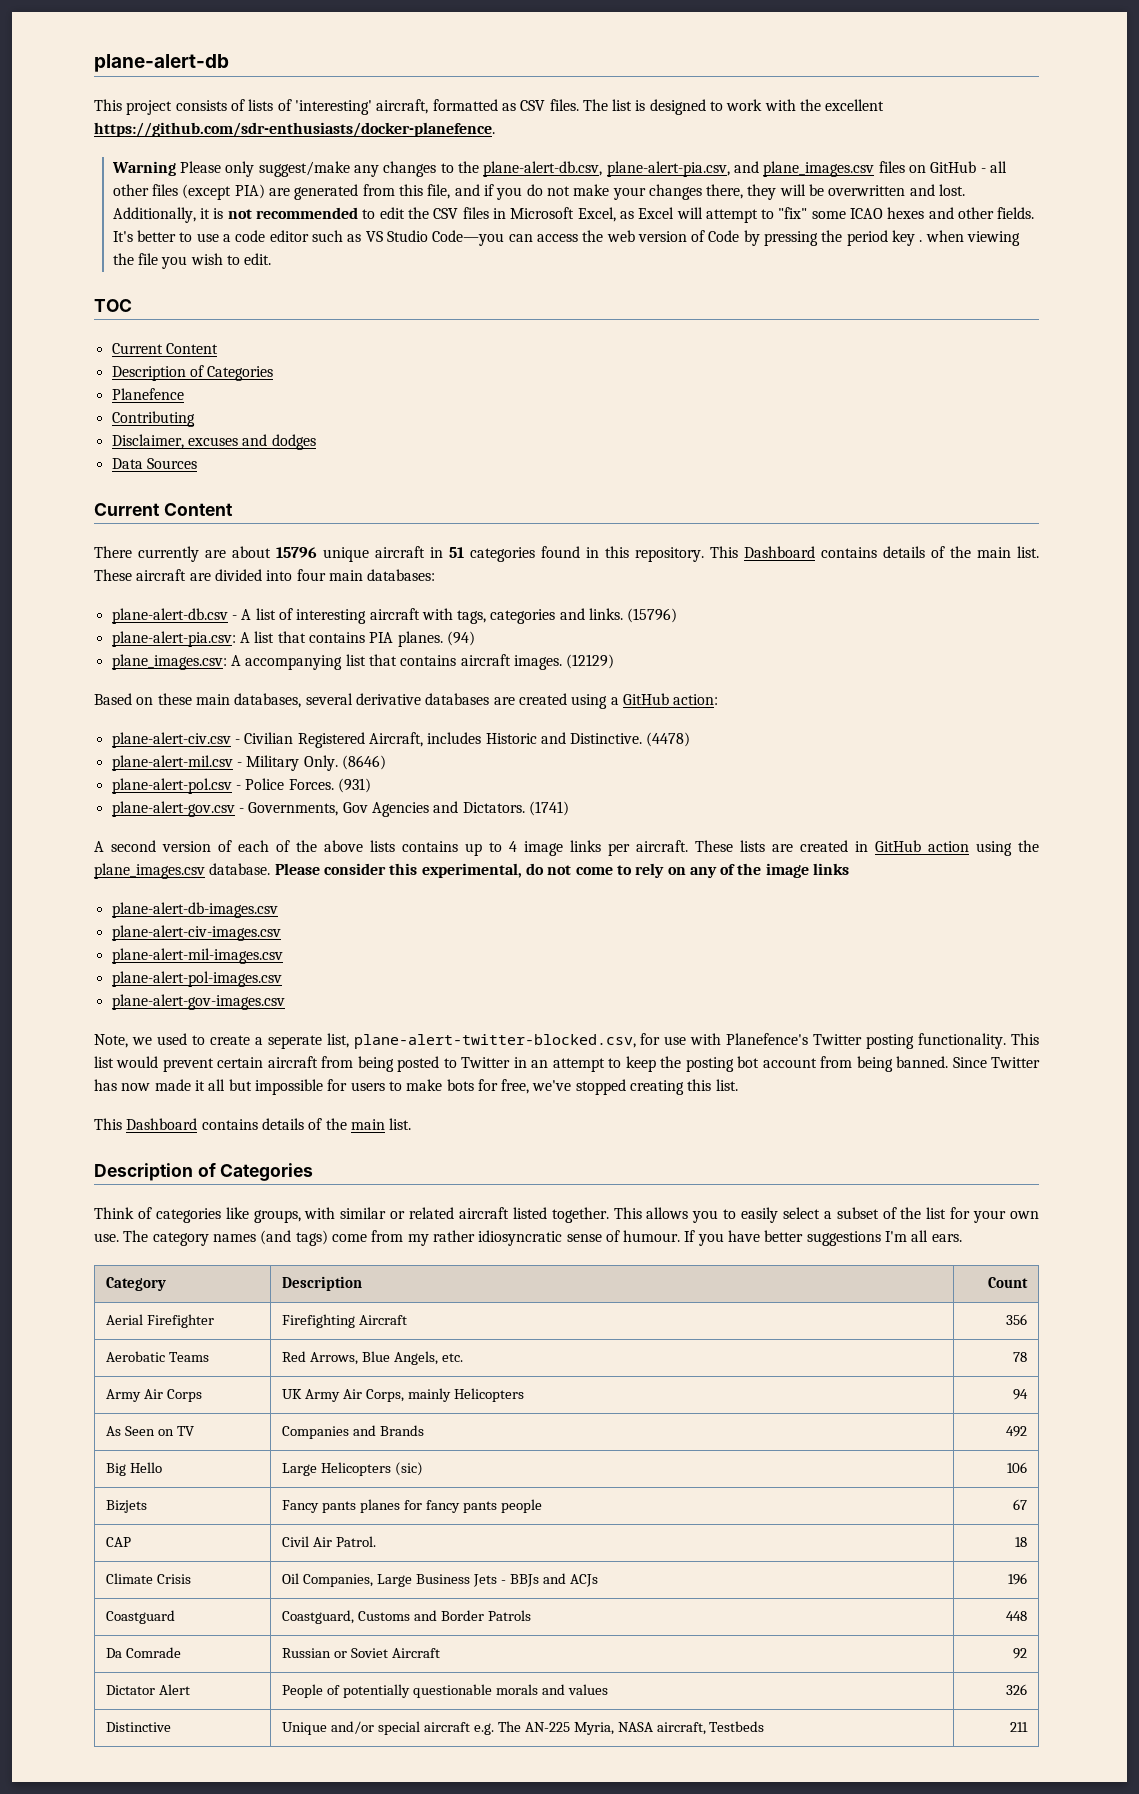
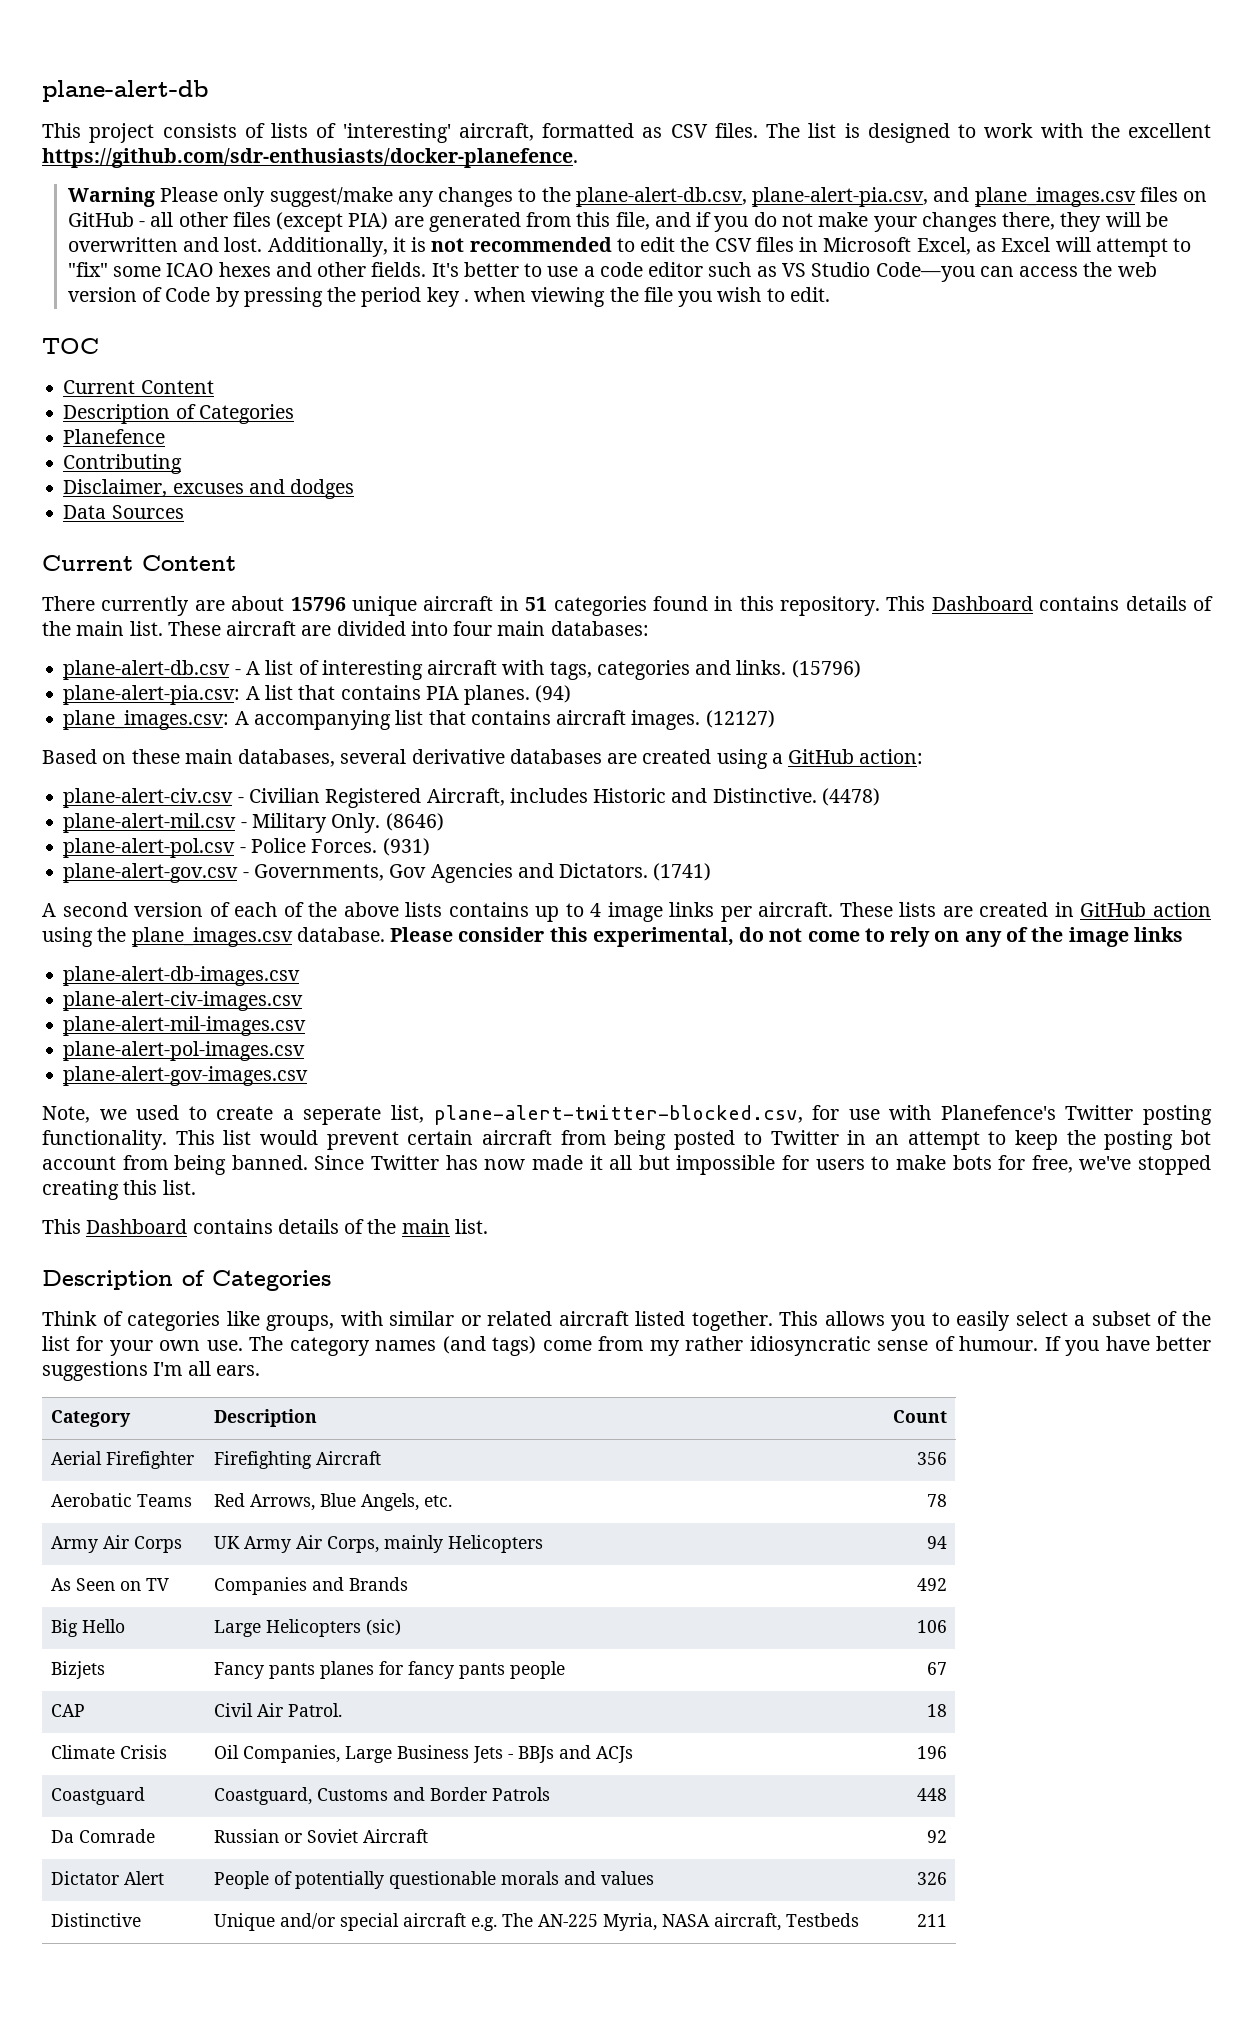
[566,654,615,669] (12129) -> [705,710,775,728] (12127)

